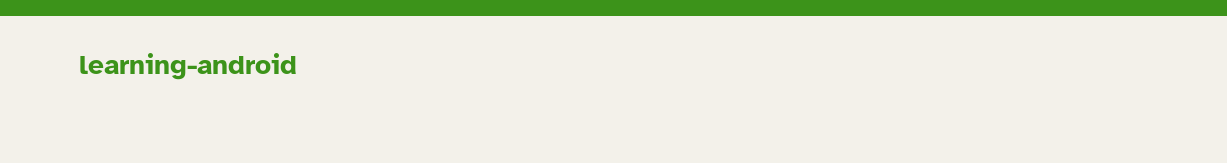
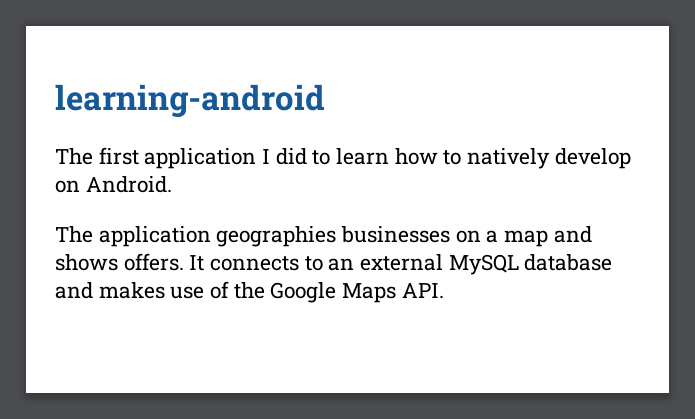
(297, 66) none -> [55,147,631,169] [55,176,172,193] [55,226,592,247] [55,253,613,275] [55,281,444,303] // The first application I did to learn how to natively develop on Android. // The application geographies businesses on a map and shows offers. It connects to an external MySQL database and makes use of the Google Maps API.

